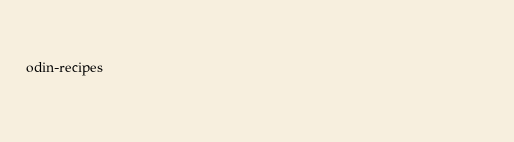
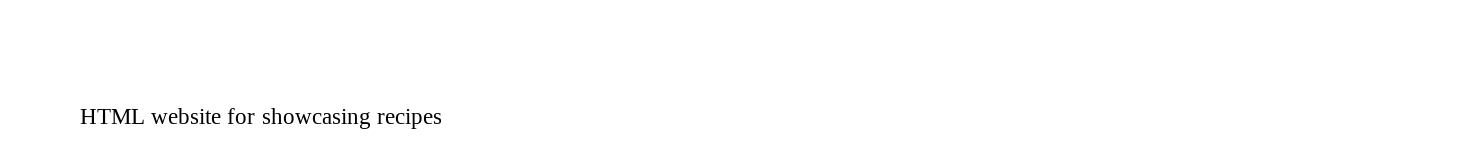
[26,62,103,76] odin-recipes -> [80,108,442,129] HTML website for showcasing recipes

